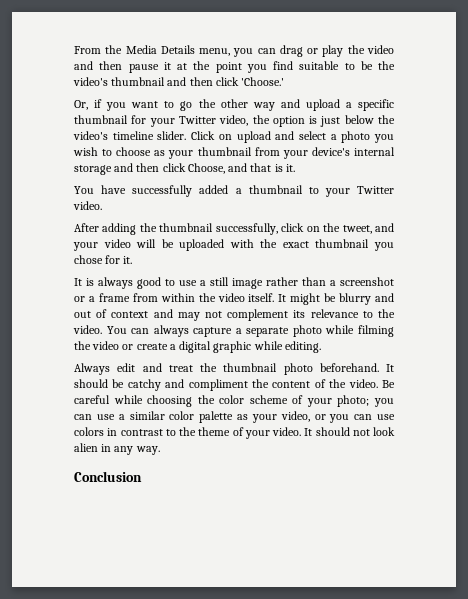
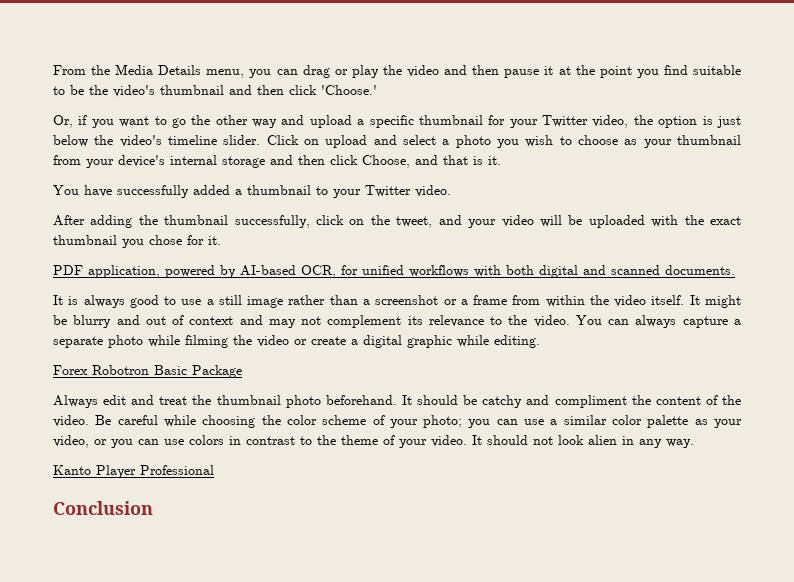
(133, 260) none -> [53,265,735,278] // PDF application, powered by AI-based OCR, for unified workflows with both digital and scanned documents.
(321, 347) none -> [53,365,242,378] // Forex Robotron Basic Package
(160, 450) none -> [53,465,214,478] // Kanto Player Professional

